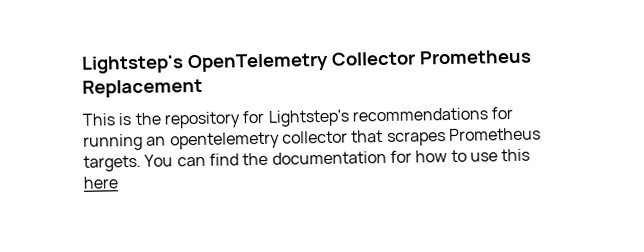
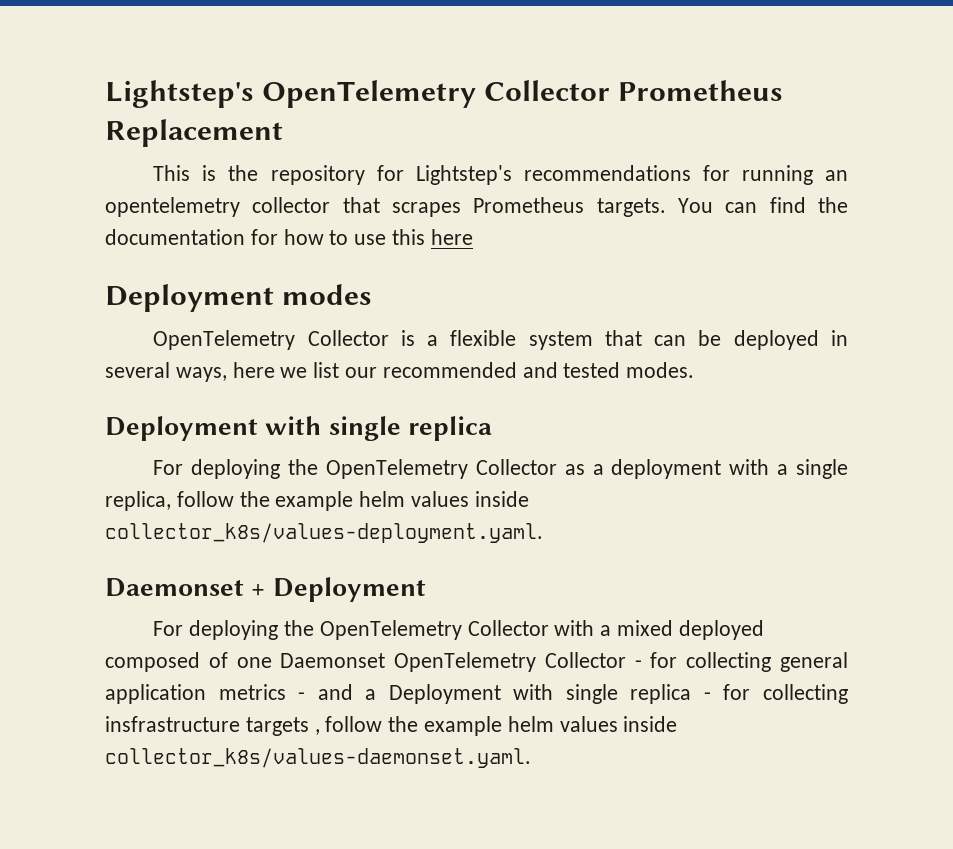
(118, 182) none -> [105,284,373,312] [153,330,849,350] [105,362,695,382] [105,416,492,441] [153,459,848,479] [105,491,529,511] [105,523,543,543] [105,577,426,602] [153,620,764,640] [105,652,849,672] [105,684,848,704] [105,716,678,736] [105,748,531,768] // Deployment modes // OpenTelemetry Collector is a flexible system that can be deployed in several ways, here we list our recommended and tested modes. // Deployment with single replica // For deploying the OpenTelemetry Collector as a deployment with a single replica, follow the example helm values inside collector_k8s/values-deployment.yaml. // Daemonset + Deployment // For deploying the OpenTelemetry Collector with a mixed deployed composed of one Daemonset OpenTelemetry Collector - for collecting general application metrics - and a Deployment with single replica - for collecting insfrastructure targets , follow the example helm values inside collector_k8s/values-daemonset.yaml.

